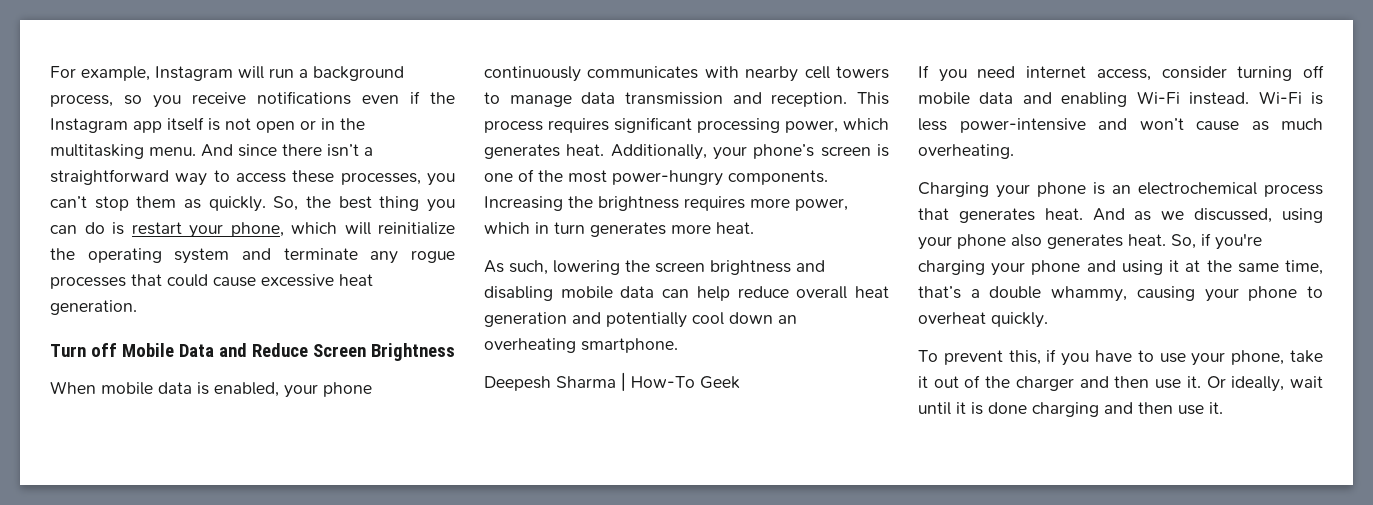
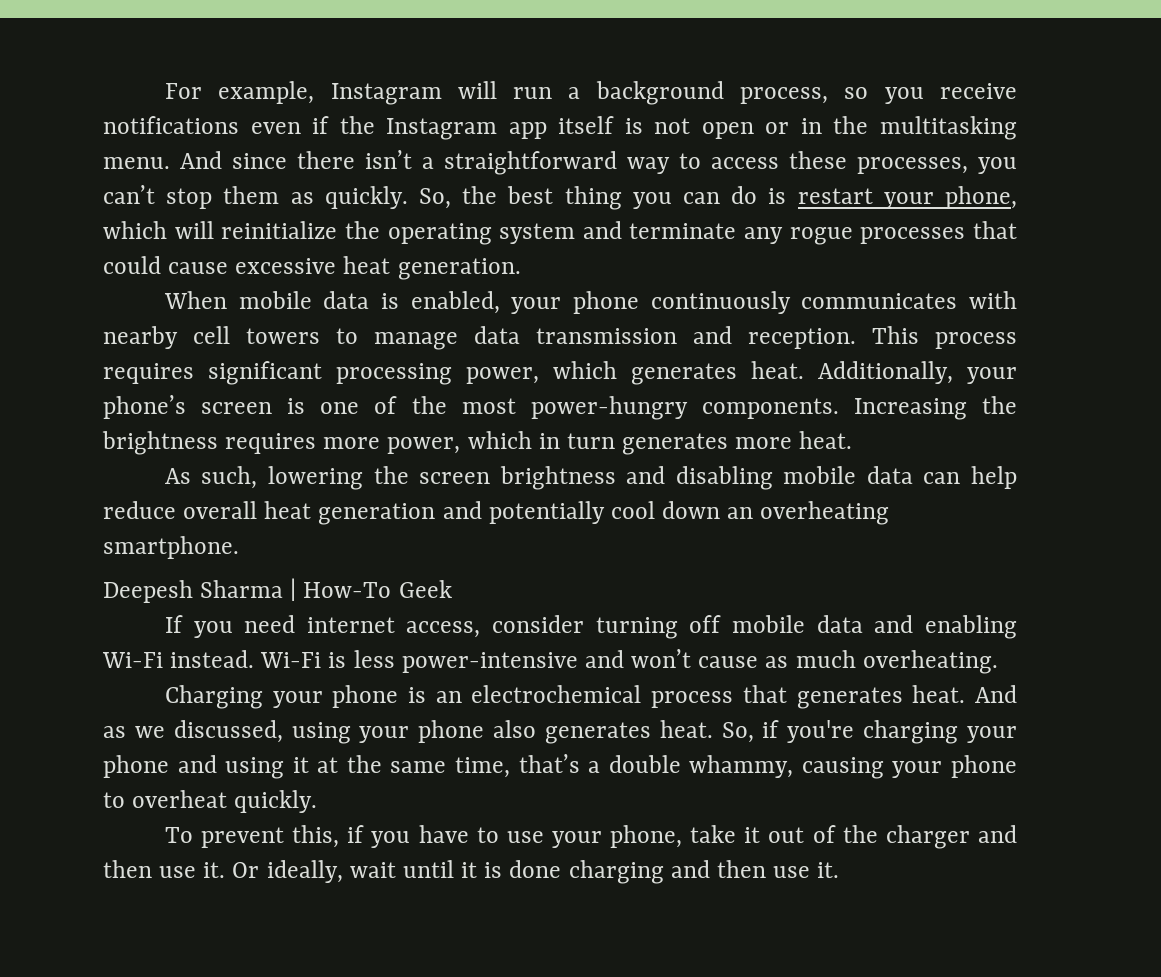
[50,343,455,361] // Turn off Mobile Data and Reduce Screen Brightness -> (521, 269) none

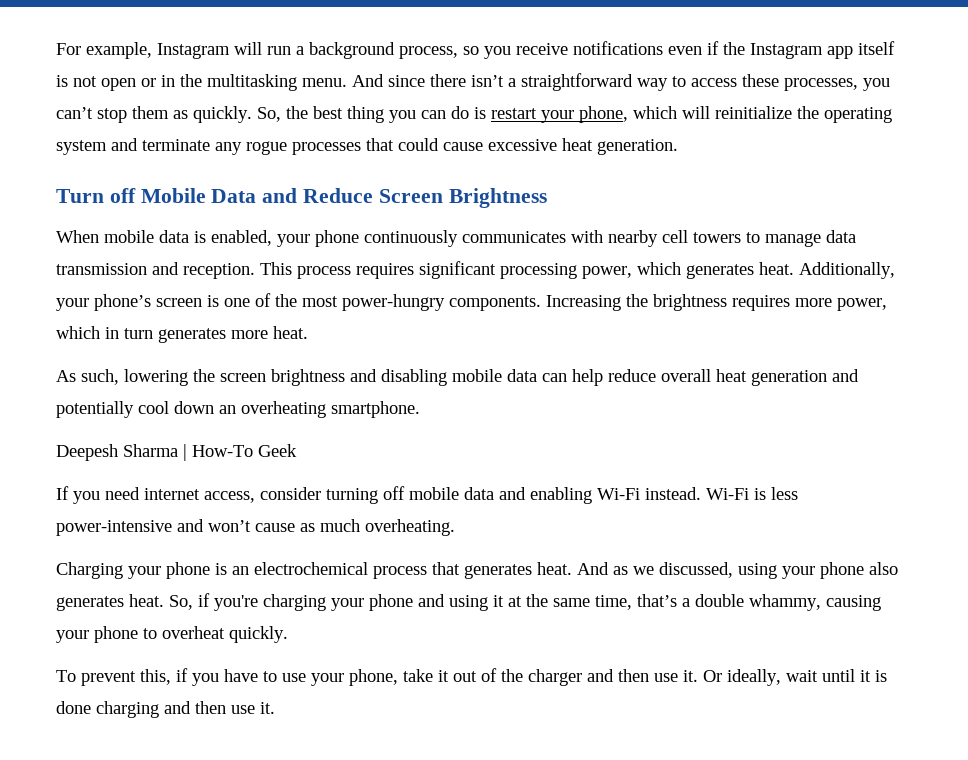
(521, 269) none -> [56,188,547,208] // Turn off Mobile Data and Reduce Screen Brightness

